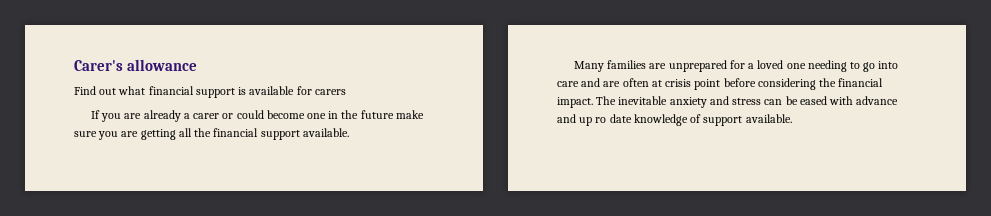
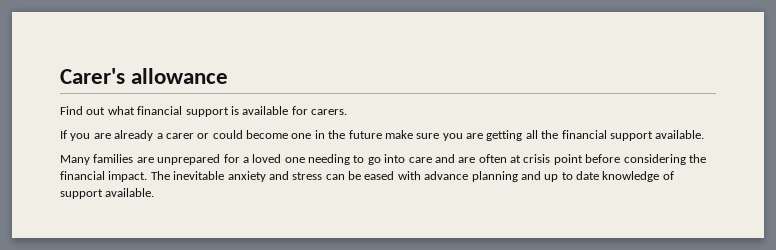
[314,89,346,95] carers -> [311,109,347,115] carers.
(899, 100) none -> [471,171,518,182] planning
[595,117,607,123] ro -> [561,172,573,180] to

